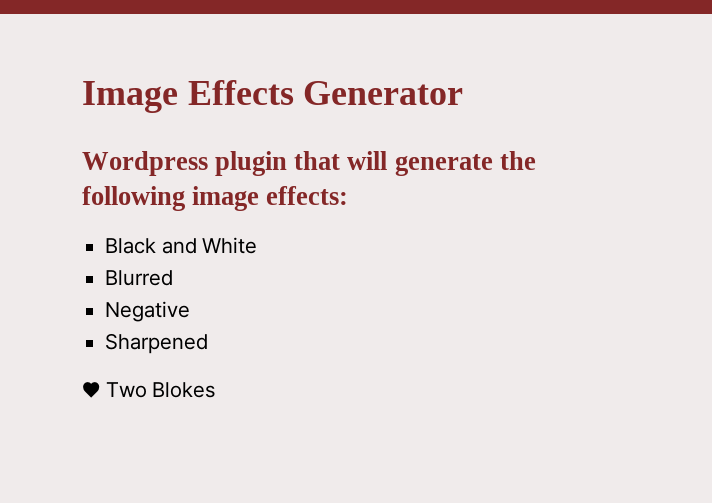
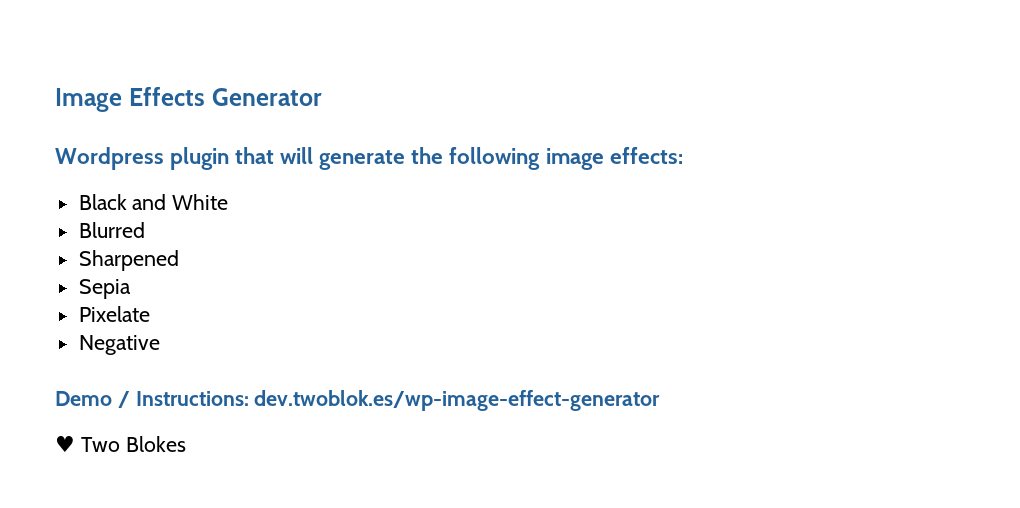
[105,301,191,322] [105,333,209,354] Negative // Sharpened -> [78,250,179,271] [78,279,131,299] [78,306,150,322] [78,335,160,355] [55,390,661,411] Sharpened // Sepia // Pixelate // Negative // Demo / Instructions: dev.twoblok.es/wp-image-effect-generator

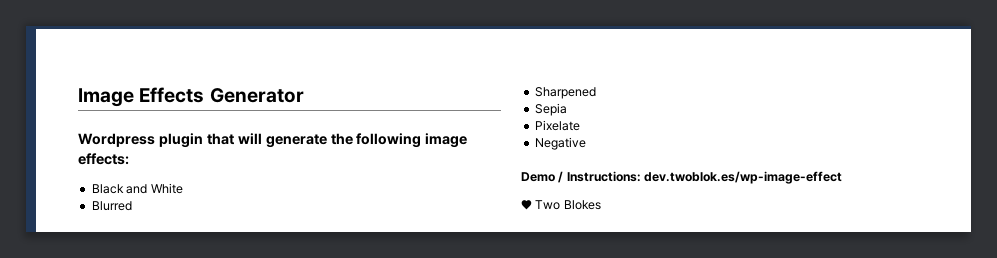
[254,390,661,411] dev.twoblok.es/wp-image-effect-generator -> [644,171,843,184] dev.twoblok.es/wp-image-effect

